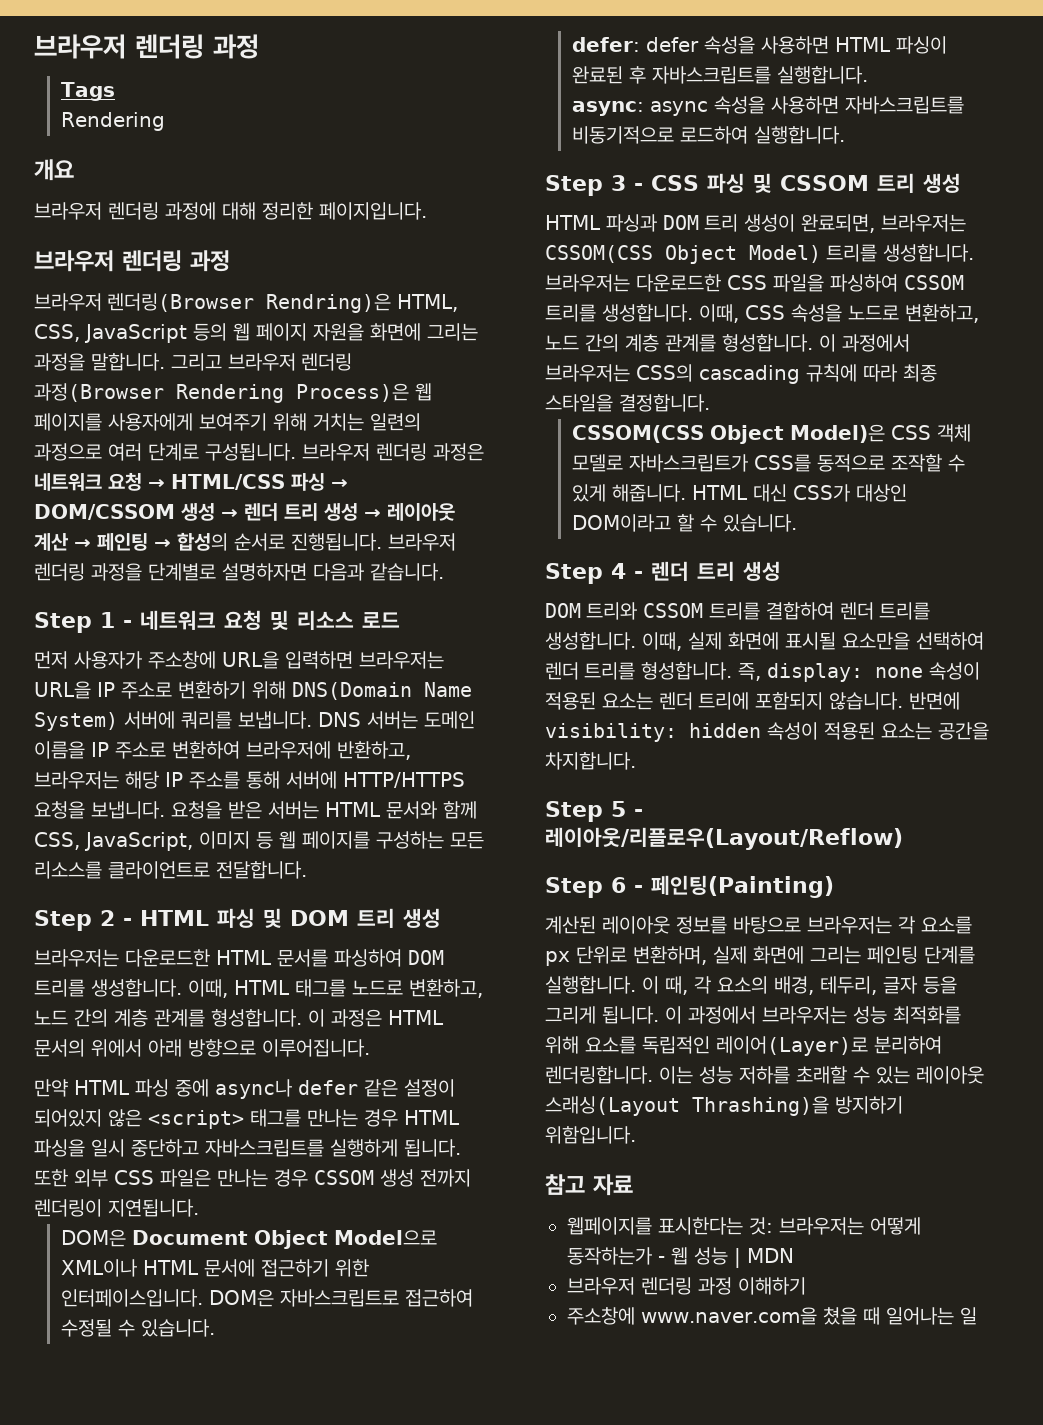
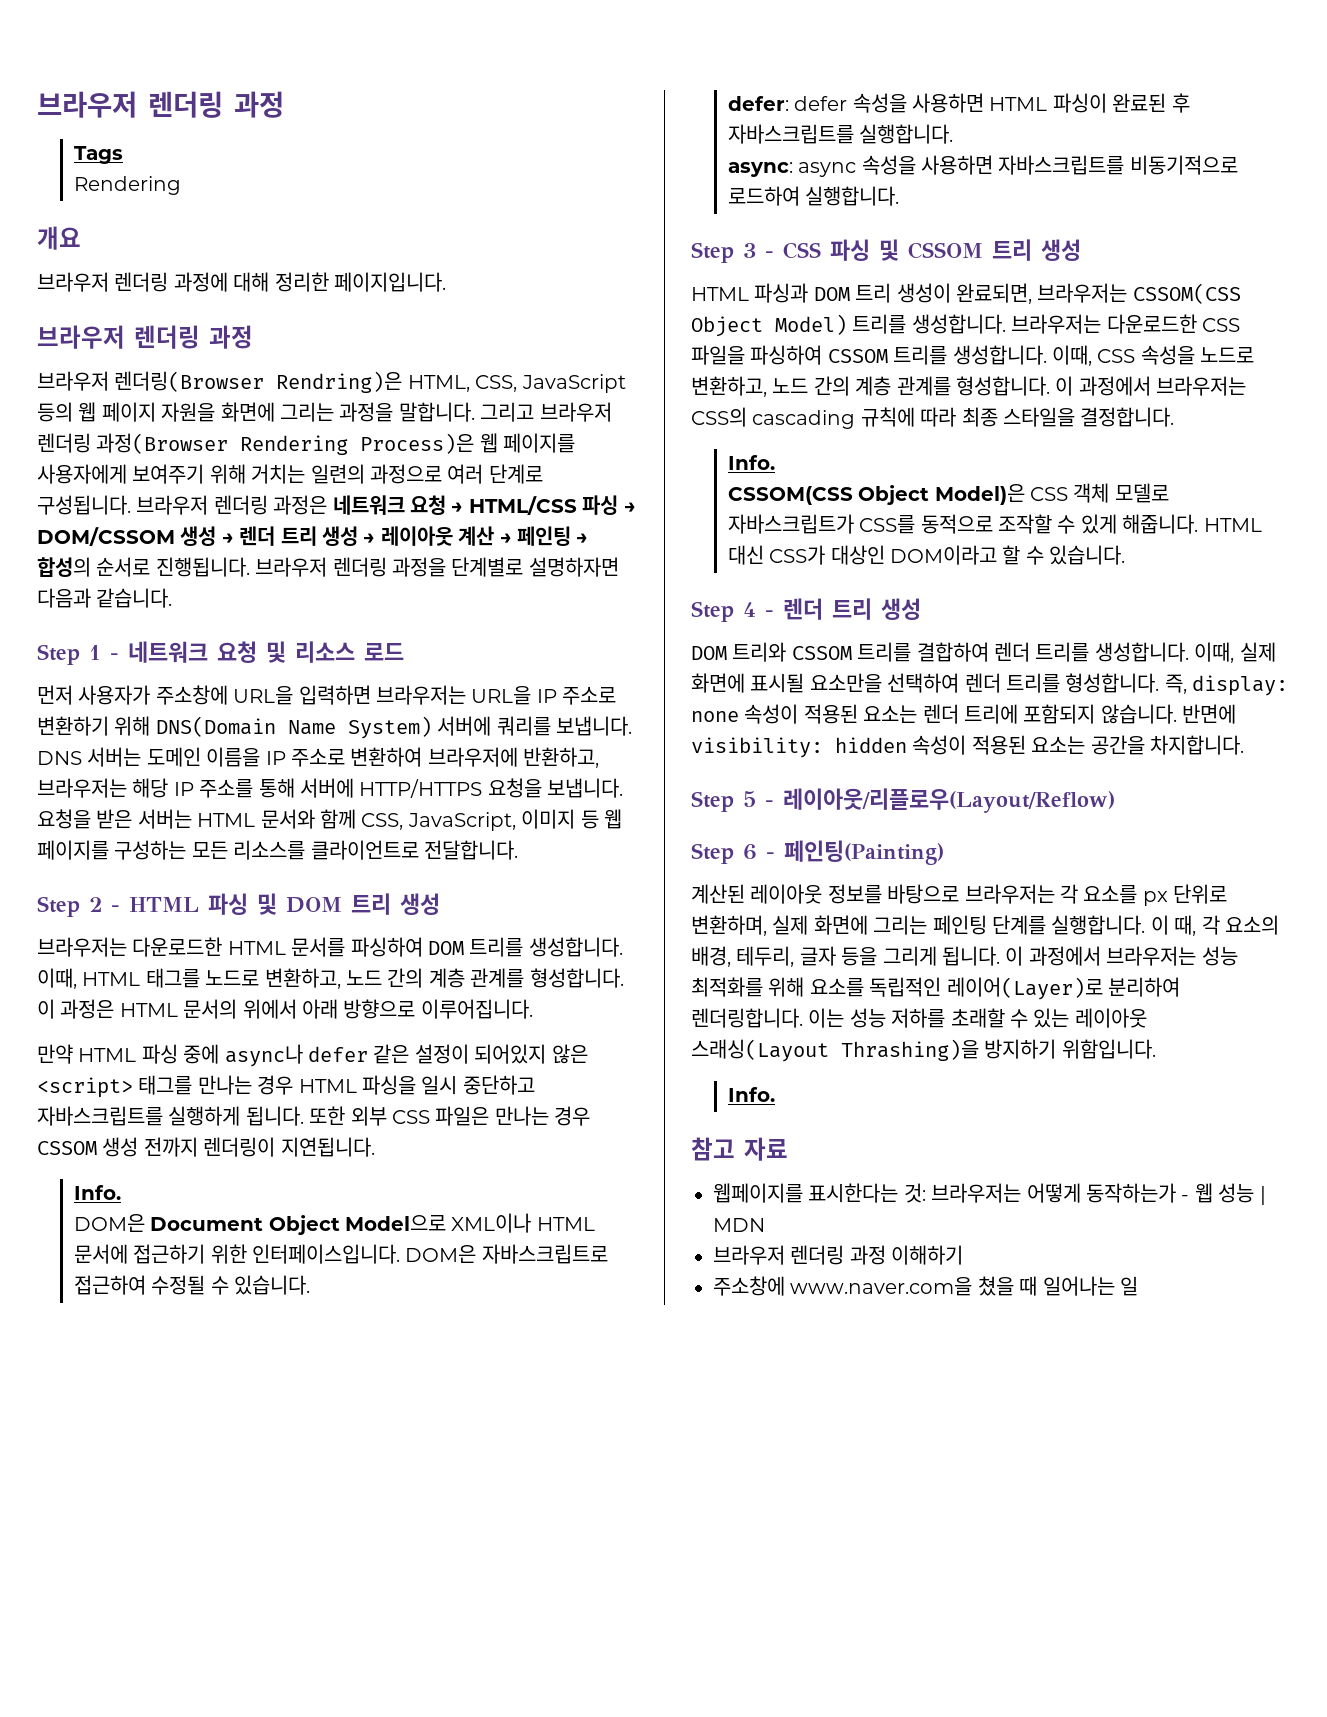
(199, 1208) none -> [73,1185,121,1200] // Info.
(710, 403) none -> [727,455,775,470] // Info.
(636, 1135) none -> [727,1087,775,1102] // Info.

